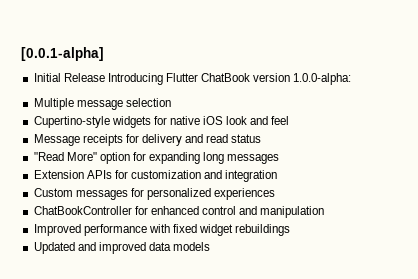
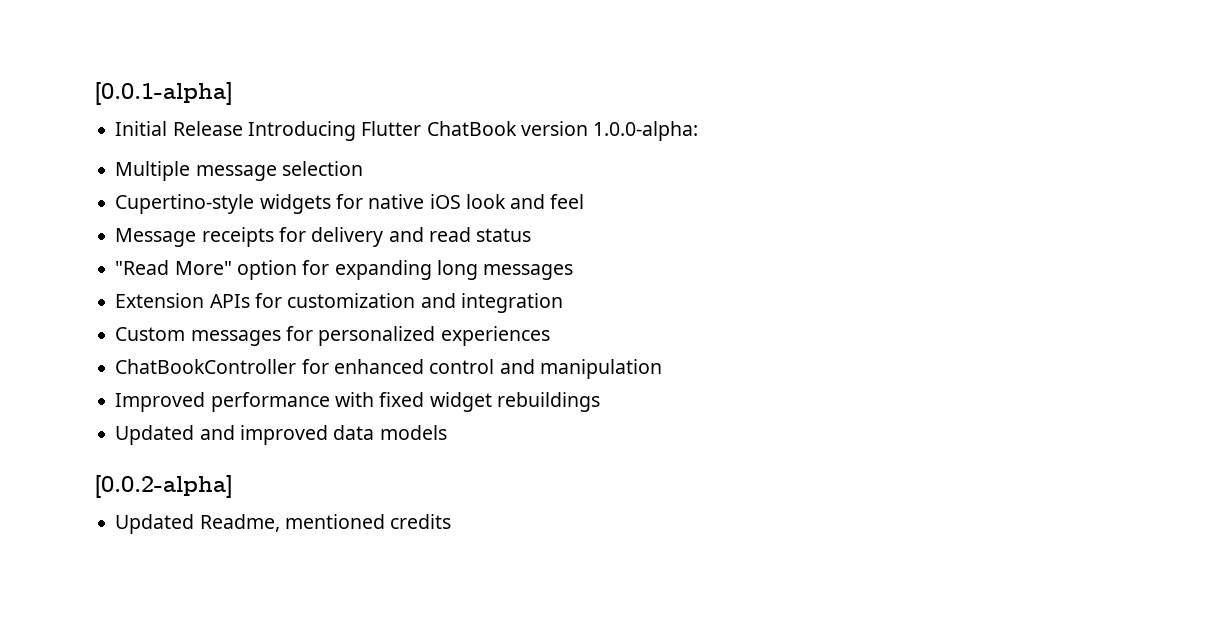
(211, 246) none -> [94,475,233,498] [115,514,452,534] // [0.0.2-alpha] // Updated Readme, mentioned credits

